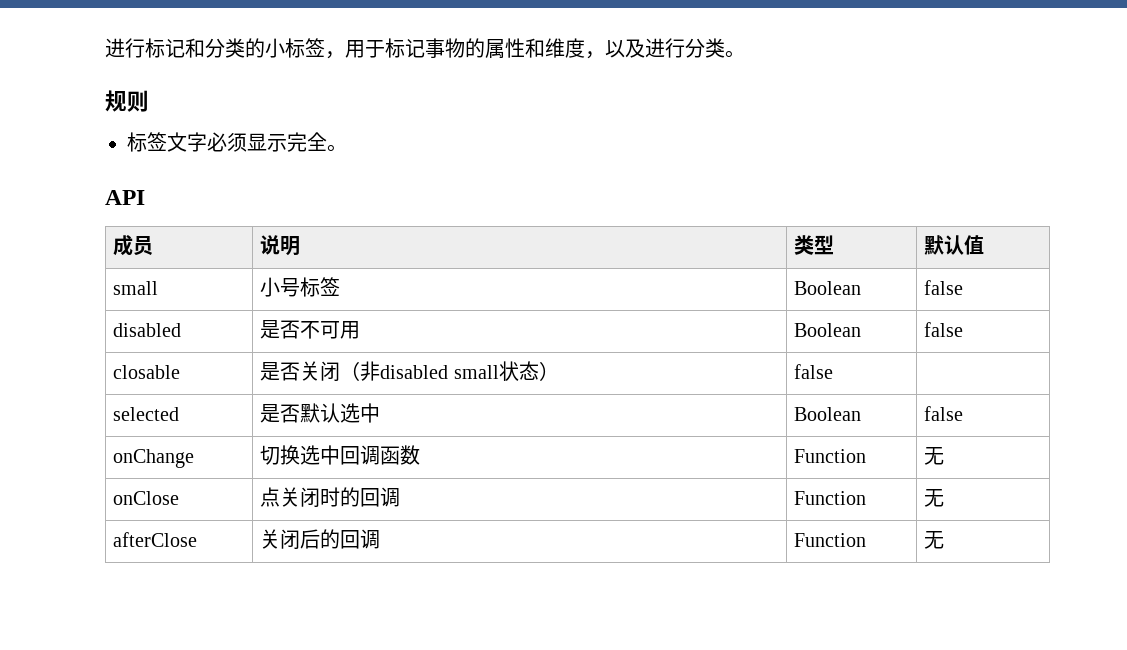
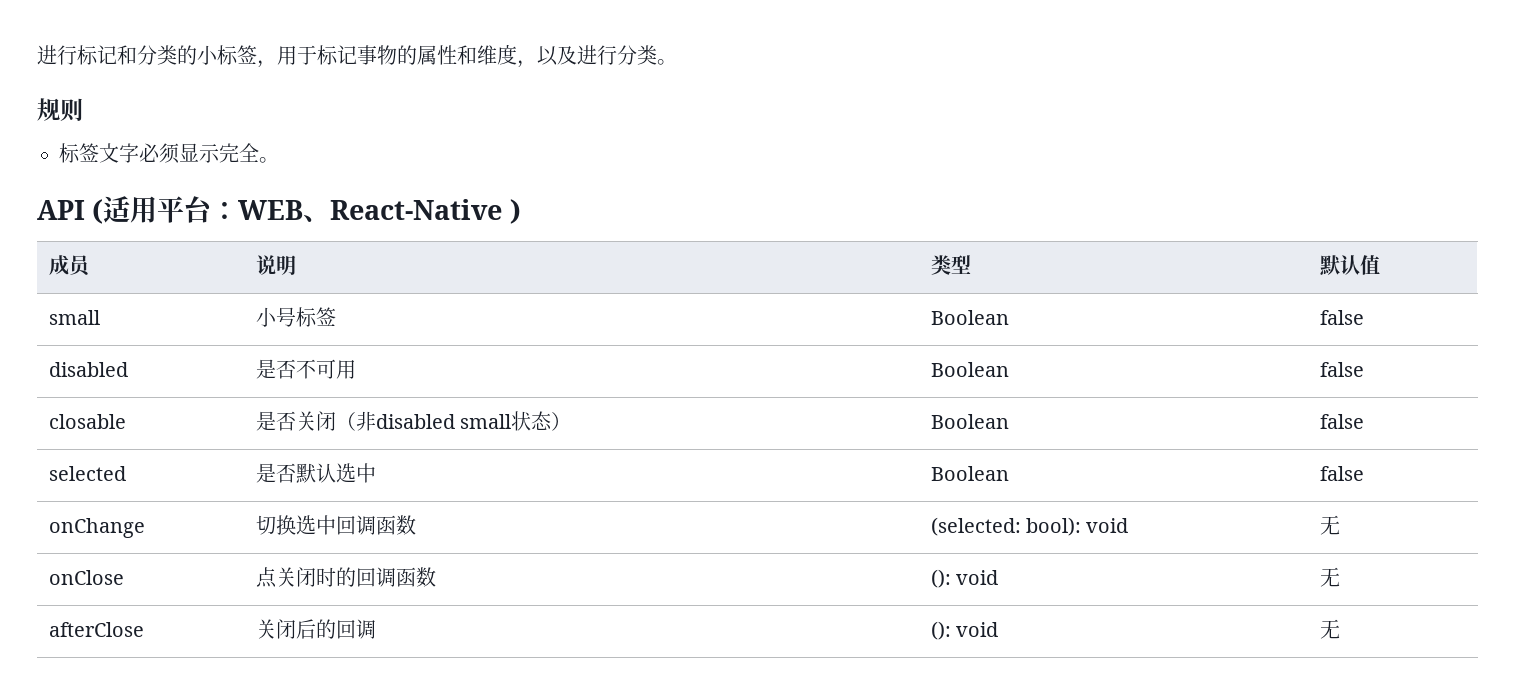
(145, 197) none -> [92,196,521,224] (适用平台：WEB、React-Native )
[794,364,834,379] | false | -> [930,414,1009,429] [1319,414,1364,429] | Boolean | false
[794,449,867,463] Function -> [930,517,1129,536] (selected: bool): void
[794,491,867,505] | Function -> [395,567,436,587] [930,569,998,588] 函数 | (): void
[794,533,867,547] Function -> [930,621,998,640] (): void

